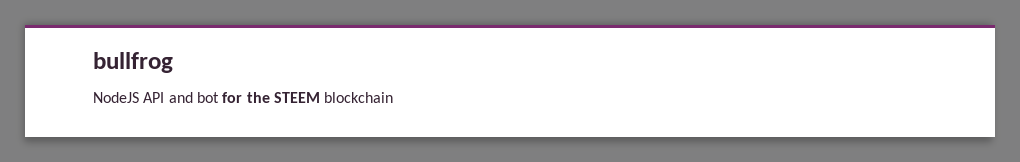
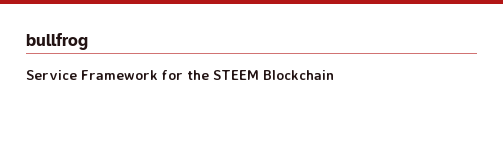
[93,92,219,103] NodeJS API and bot -> [26,70,158,80] Service Framework
[324,92,394,103] blockchain -> [263,70,334,80] Blockchain

